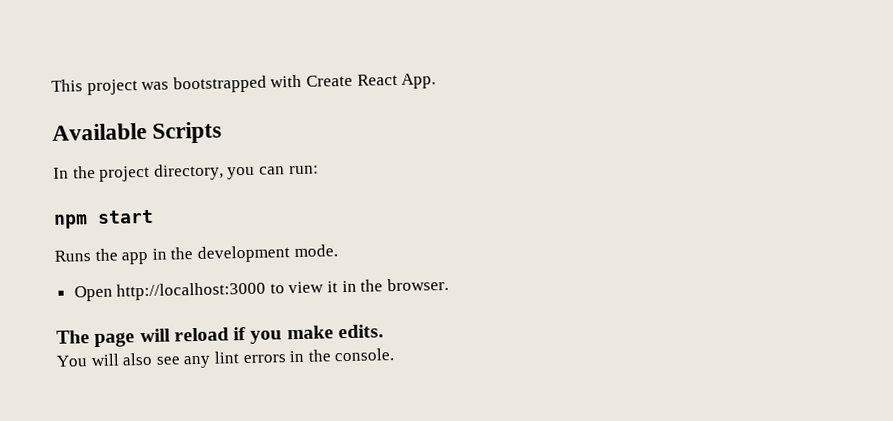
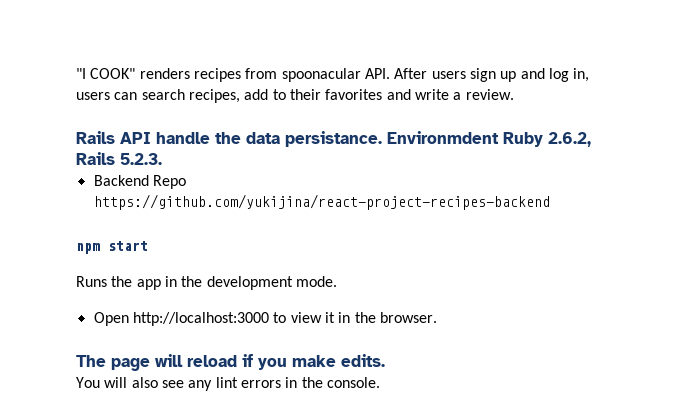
[51,73,437,96] [52,121,223,144] [53,163,319,182] This project was bootstrapped with Create React App. // Available Scripts // In the project directory, you can run: -> [76,68,590,82] [76,89,514,103] [76,131,591,147] [76,152,162,165] [93,175,186,189] [93,194,550,210] "I COOK" renders recipes from spoonacular API. After users sign up and log in, users can search recipes, add to their favorites and write a review. // Rails API handle the data persistance. Environmdent Ruby 2.6.2, Rails 5.2.3. // Backend Repo https://github.com/yukijina/react-project-recipes-backend

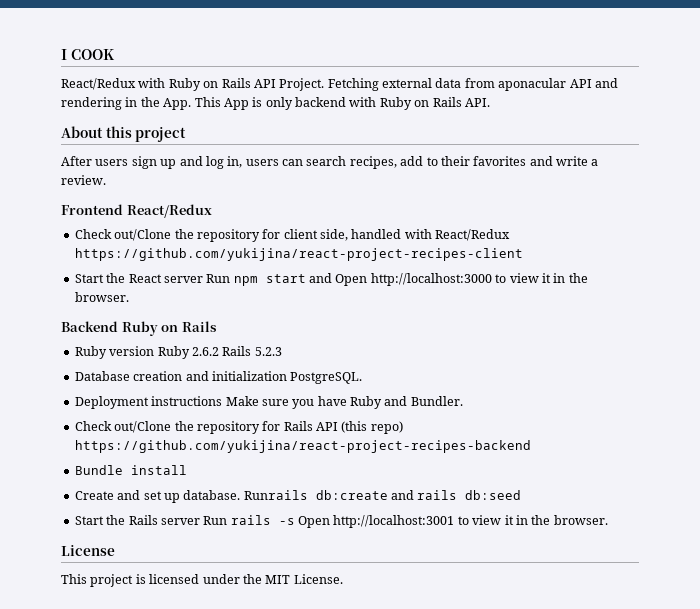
[76,68,390,82] "I COOK" renders recipes from spoonacular API. -> [61,49,115,60] [61,78,618,91] [61,97,490,110] [61,126,187,142] I COOK // React/Redux with Ruby on Rails API Project. Fetching external data from aponacular API and rendering in the App. This App is only backend with Ruby on Rails API. // About this project //
[76,131,591,147] [76,152,162,165] [93,175,186,189] [93,194,550,210] [76,241,148,254] [76,276,337,290] Rails API handle the data persistance. Environmdent Ruby 2.6.2, Rails 5.2.3. // Backend Repo https://github.com/yukijina/react-project-recipes-backend // npm start // Runs the app in the development mode. // -> [61,204,212,218] [74,229,511,242] [74,248,523,261] [74,273,332,286] Frontend React/Redux // Check out/Clone the repository for client side, handled with React/Redux https://github.com/yukijina/react-project-recipes-client // Start the React server Run npm start and
[76,354,385,371] [76,377,380,391] The page will reload if you make edits. // You will also see any lint errors in the console. -> [61,321,217,336] [74,346,282,359] [74,371,363,384] [74,396,463,409] [74,421,403,434] [74,440,531,453] [74,465,187,475] [74,490,522,503] [74,515,608,528] [61,545,115,556] [61,574,343,587] Backend Ruby on Rails // Ruby version Ruby 2.6.2 Rails 5.2.3 // Database creation and initialization PostgreSQL. // Deployment instructions Make sure you have Ruby and Bundler. // Check out/Clone the repository for Rails API (this repo) https://github.com/yukijina/react-project-recipes-backend // Bundle install // Create and set up database. Runrails db:create and rails db:seed // Start the Rails server Run rails -s Open http://localhost:3001 to view it in the browser. // License // This project is licensed under the MIT License.

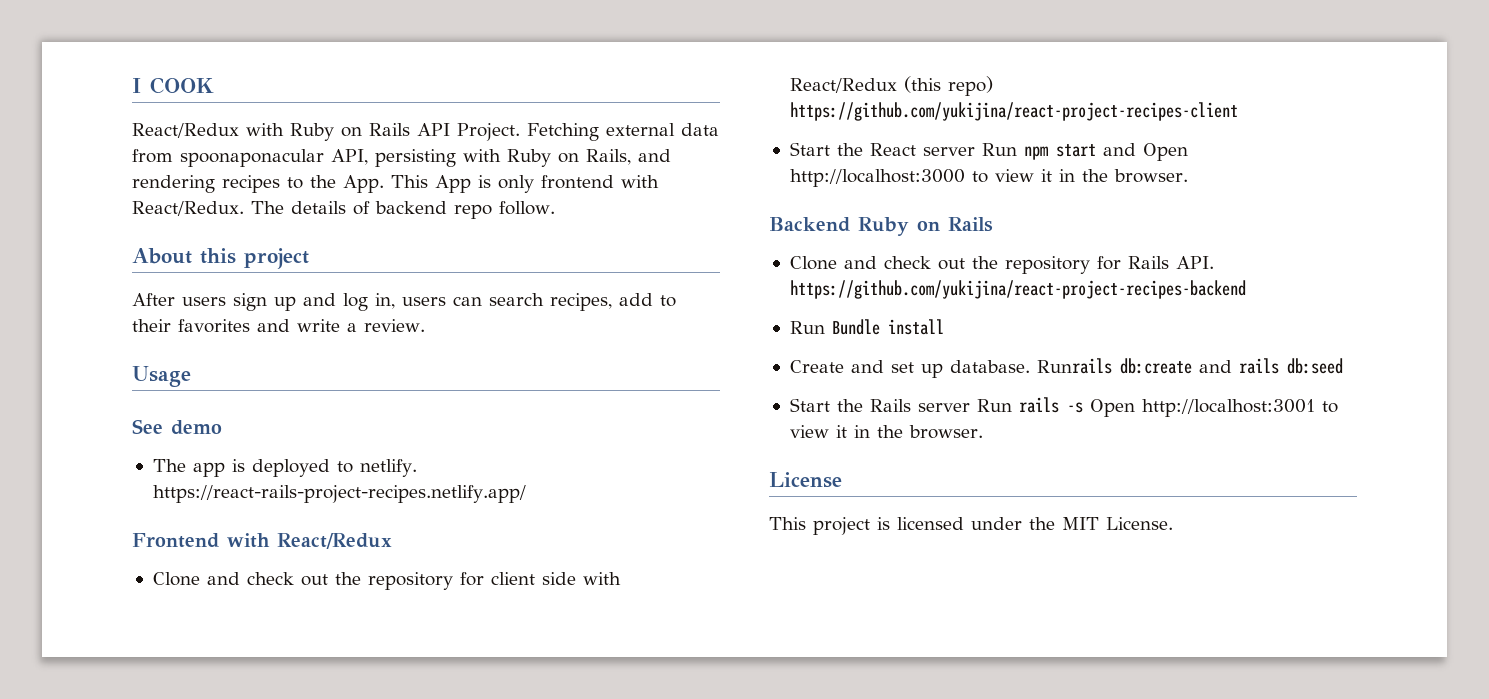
[498,78,618,91] [61,97,138,110] aponacular API and rendering in -> [180,149,671,167] [132,175,303,193] spoonaponacular API, persisting with Ruby on Rails, and rendering recipes to
[295,97,490,110] backend with Ruby on Rails API. -> [541,175,659,189] [132,201,555,219] frontend with React/Redux. The details of backend repo follow.
(106, 180) none -> [132,366,191,387] [132,419,222,435] [152,459,417,477] [152,485,526,503] // Usage // See demo // The app is deployed to netlify. https://react-rails-project-recipes.netlify.app/
(123, 209) none -> [227,533,270,548] with
[74,229,511,242] Check out/Clone the repository for client side, handled with React/Redux -> [152,572,621,590] [789,76,993,96] Clone and check out the repository for client side with React/Redux (this repo)
[74,346,282,359] [74,371,363,384] [74,396,463,409] [74,421,172,433] Ruby version Ruby 2.6.2 Rails 5.2.3 // Database creation and initialization PostgreSQL. // Deployment instructions Make sure you have Ruby and Bundler. // Check out/Clone -> [789,256,965,270] Clone and check out
[316,421,403,434] API (this repo) -> [1175,256,1214,269] API.
(531, 446) none -> [789,321,825,334] Run

